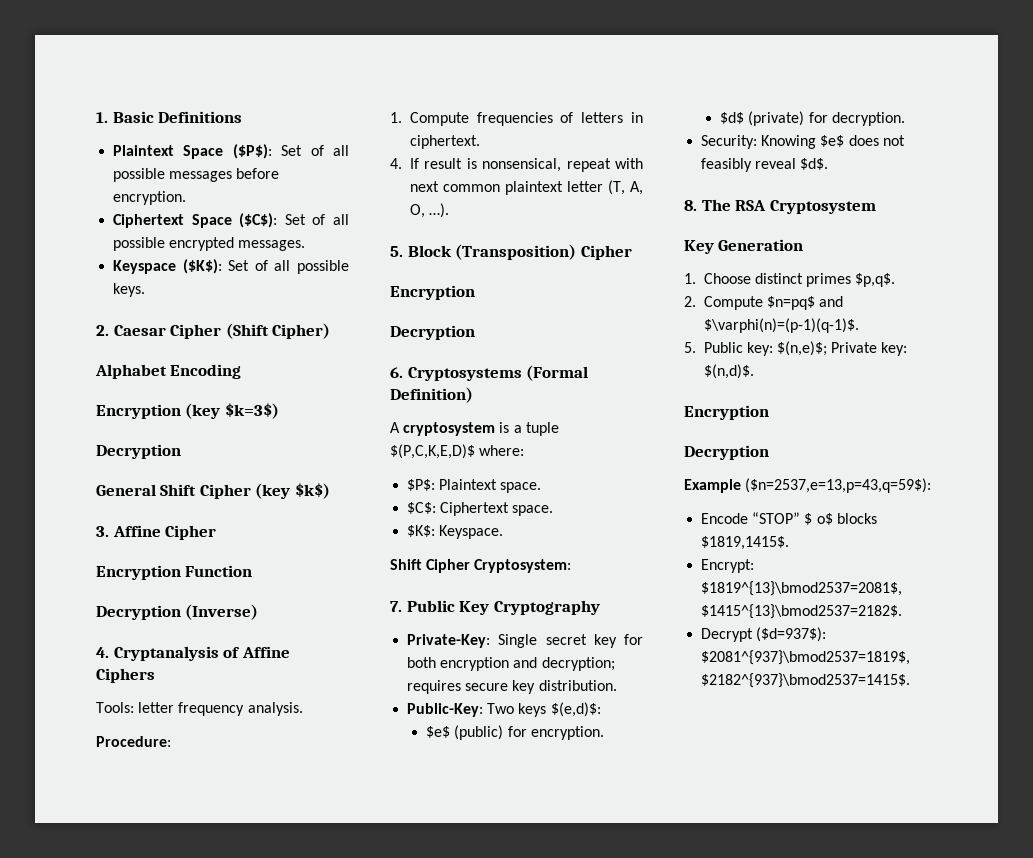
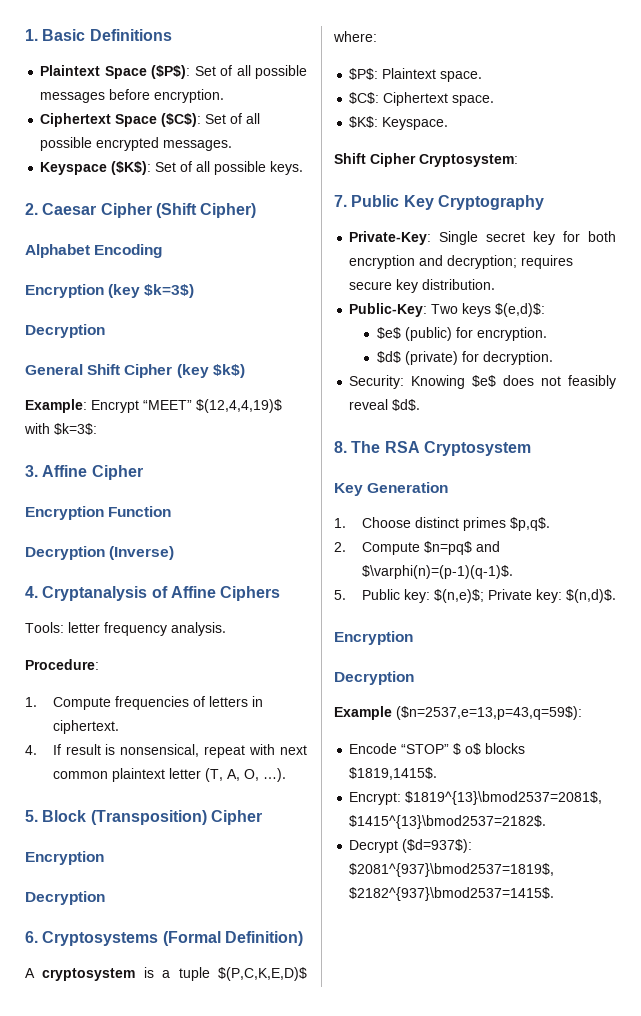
(330, 491) none -> [25,399,282,413] [24,423,97,435] // Example: Encrypt “MEET” $(12,4,4,19)$ with $k=3$:

